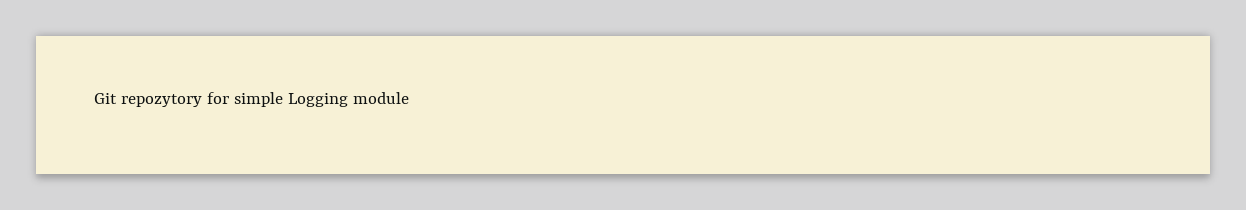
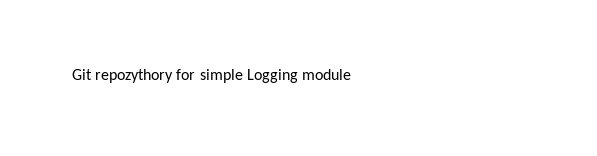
[120,94,202,107] repozytory -> [95,69,174,83] repozythory

